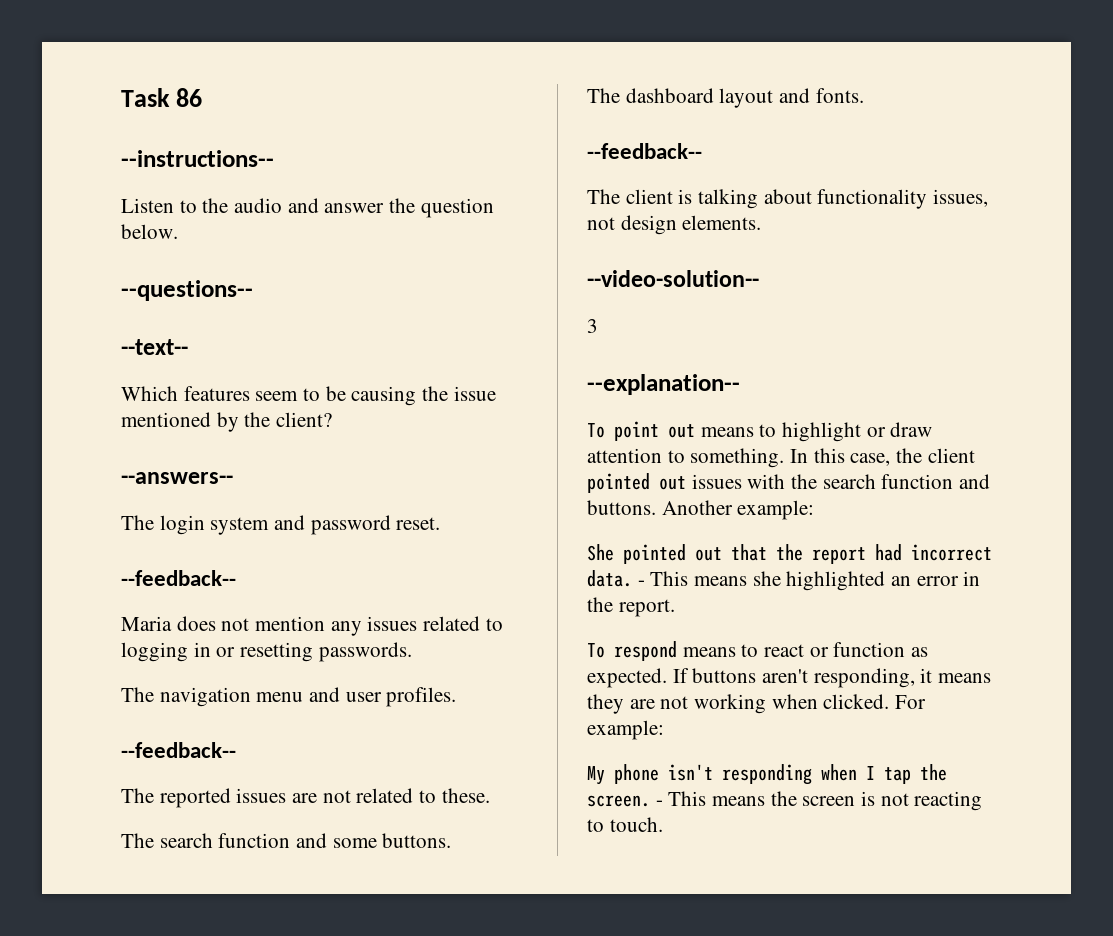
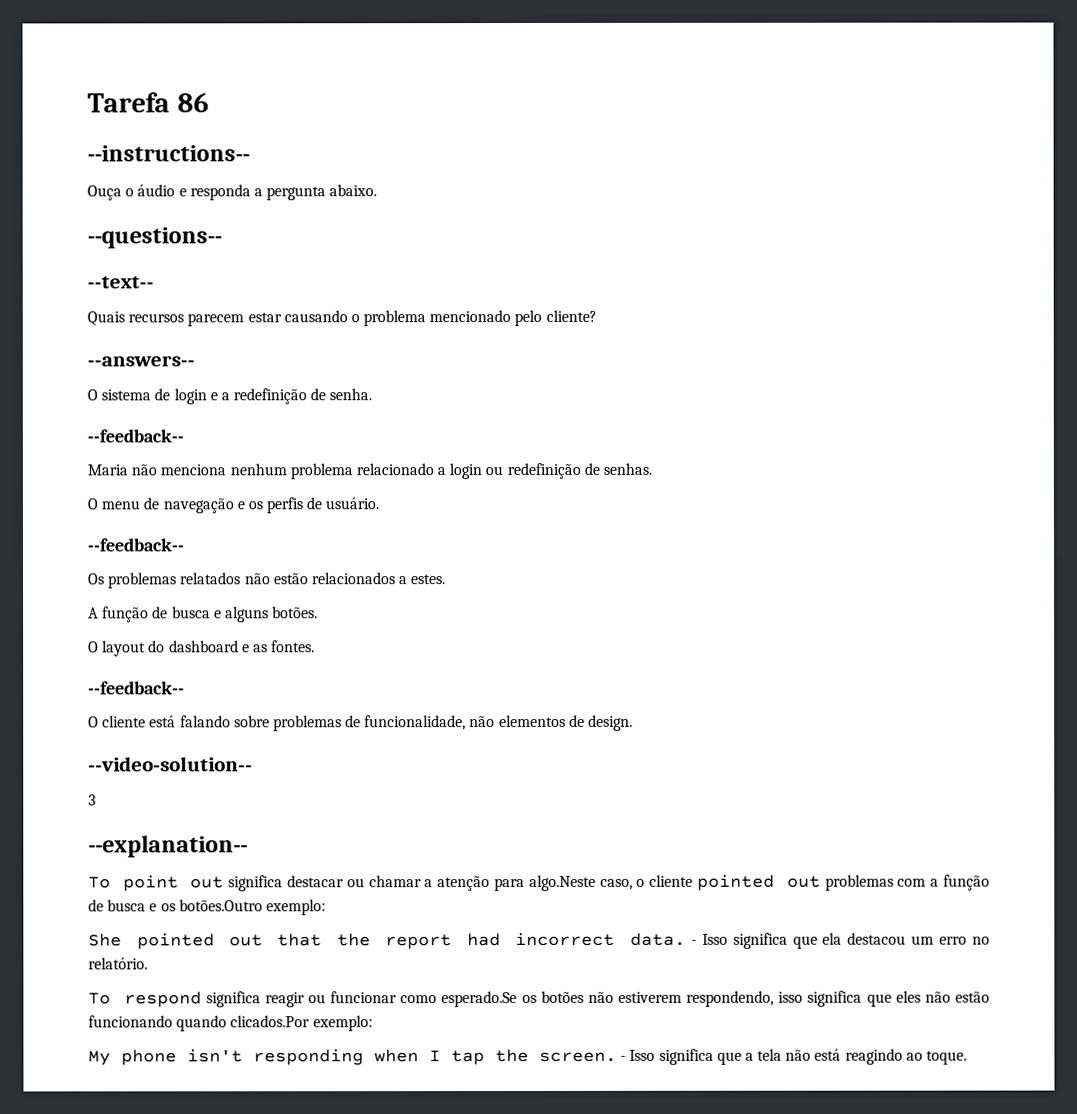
[121,88,170,107] Task -> [87,92,170,113] Tarefa
[121,198,494,218] [121,224,178,239] [121,280,253,301] [121,339,188,355] [121,386,496,406] [121,412,333,432] [121,472,233,484] [121,515,441,535] [121,570,236,586] [121,616,503,636] [121,642,412,662] [121,687,457,707] [121,742,236,758] [121,788,490,808] [121,833,452,848] [587,88,864,108] [587,143,702,159] [587,189,989,209] [587,215,762,235] Listen to the audio and answer the question below. // --questions-- // --text-- // Which features seem to be causing the issue mentioned by the client? // --answers-- // The login system and password reset. // --feedback-- // Maria does not mention any issues related to logging in or resetting passwords. // The navigation menu and user profiles. // --feedback-- // The reported issues are not related to these. // The search function and some buttons. // The dashboard layout and fonts. // --feedback-- // The client is talking about functionality issues, not design elements. -> [87,184,378,201] [87,227,222,249] [87,276,154,289] [87,309,597,327] [87,355,195,367] [87,388,373,405] [87,429,184,443] [87,462,653,480] [87,497,380,514] [87,538,184,552] [88,572,447,589] [88,606,319,623] [88,640,316,657] [88,681,185,695] [88,714,634,732] Ouça o áudio e responda a pergunta abaixo. // --questions-- // --text-- // Quais recursos parecem estar causando o problema mencionado pelo cliente? // --answers-- // O sistema de login e a redefinição de senha. // --feedback-- // Maria não menciona nenhum problema relacionado a login ou redefinição de senhas. // O menu de navegação e os perfis de usuário. // --feedback-- // Os problemas relatados não estão relacionados a estes. // A função de busca e alguns botões. // O layout do dashboard e as fontes. // --feedback-- // O cliente está falando sobre problemas de funcionalidade, não elementos de design.
[700,422,933,442] [587,448,975,468] [587,473,991,493] [587,500,815,520] means to highlight or draw attention to something. In this case, the client pointed out issues with the search function and buttons. Another example: -> [228,874,990,892] [88,899,326,916] significa destacar ou chamar a atenção para algo.Neste caso, o cliente pointed out problemas com a função de busca e os botões.Outro exemplo:
[650,571,981,591] [587,597,675,617] [587,641,929,661] [587,668,992,688] [587,694,927,714] [587,720,664,740] This means she highlighted an error in the report. // To respond means to react or function as expected. If buttons aren't responding, it means they are not working when clicked. For example: -> [701,932,990,949] [88,957,148,970] [88,990,990,1008] [88,1015,373,1032] Isso significa que ela destacou um erro no relatório. // To respond significa reagir ou funcionar como esperado.Se os botões não estiverem respondendo, isso significa que eles não estão funcionando quando clicados.Por exemplo:
[668,791,983,811] [587,817,663,832] This means the screen is not reacting to touch. -> [629,1048,968,1065] Isso significa que a tela não está reagindo ao toque.

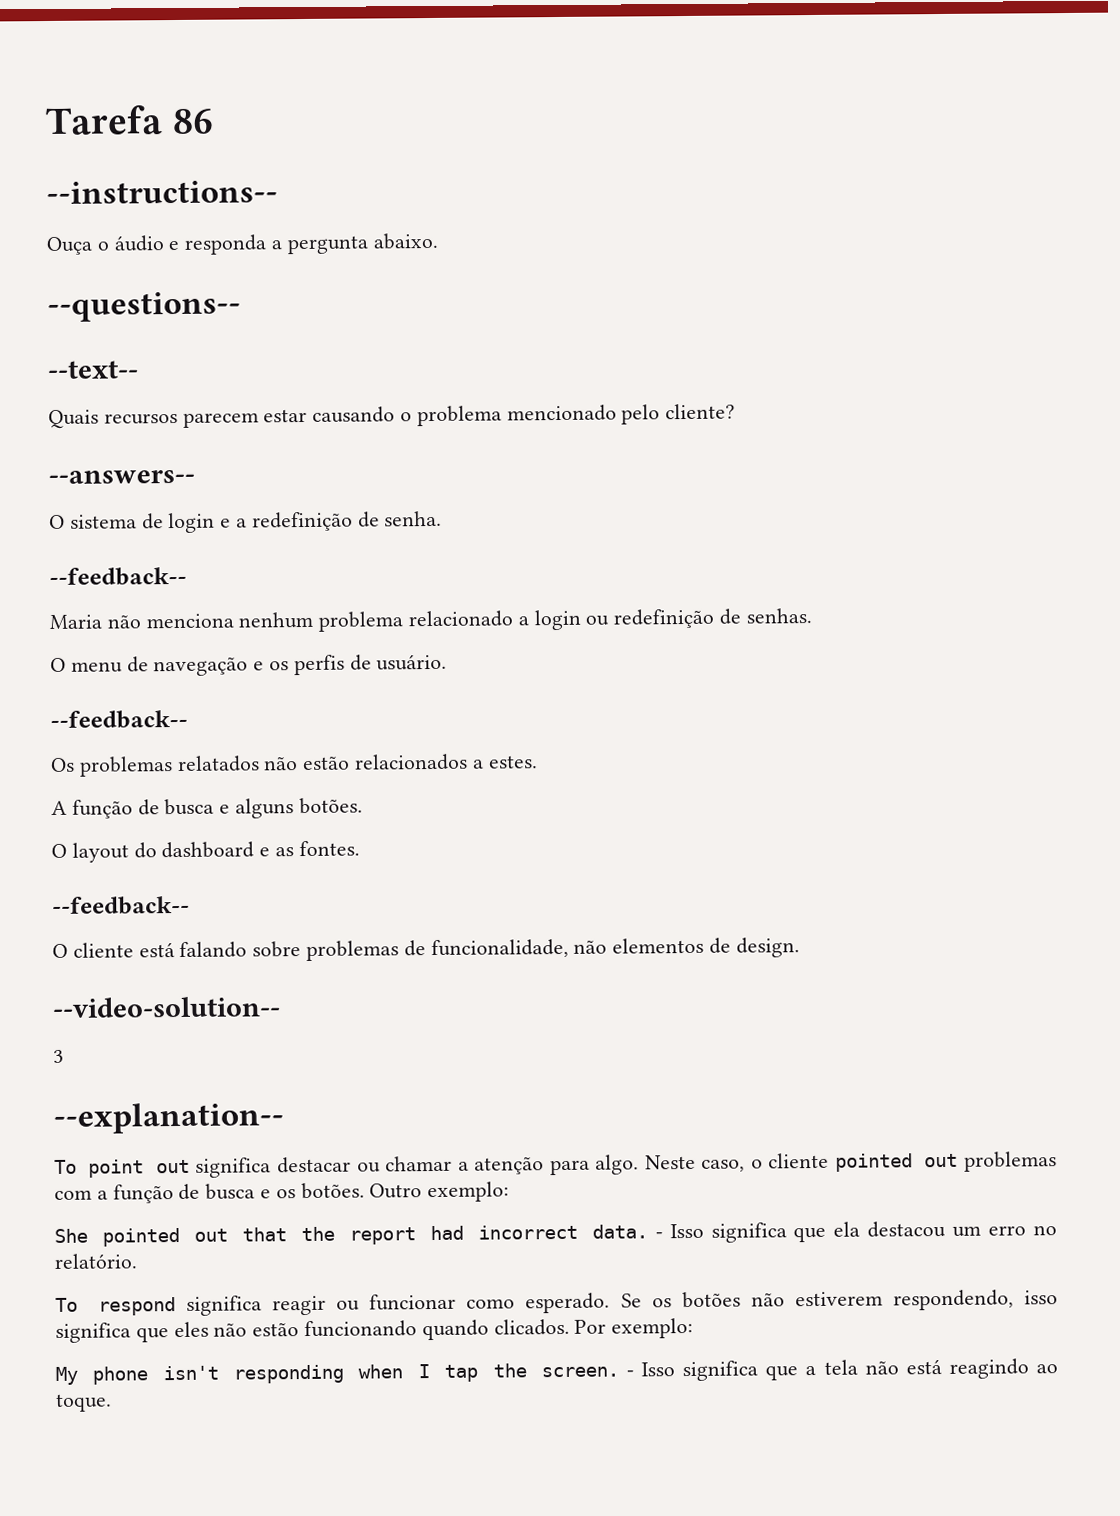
[528,874,596,892] algo.Neste -> [595,1154,696,1175] algo. Neste
[178,899,263,912] botões.Outro -> [300,1182,423,1200] botões. Outro
[441,991,518,1008] esperado.Se -> [525,1292,642,1314] esperado. Se
[230,1015,311,1028] clicados.Por -> [493,1318,607,1336] clicados. Por

